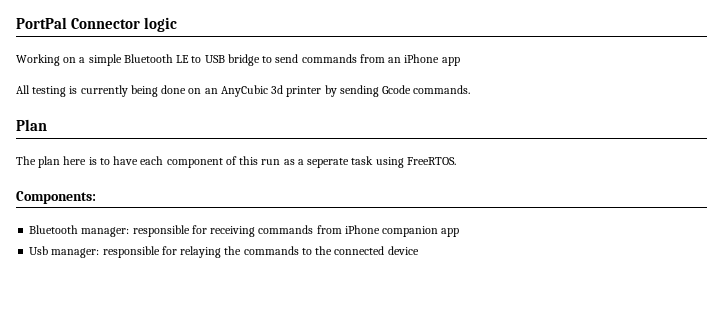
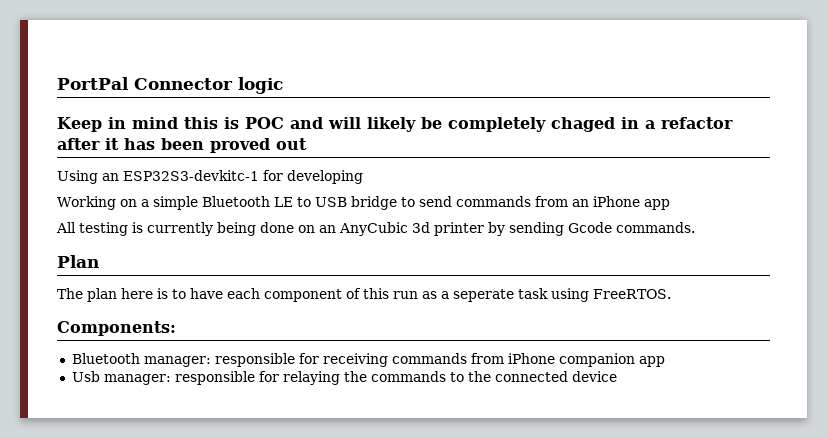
(178, 24) none -> [57,117,733,132] [57,138,307,153] [57,170,363,184] // Keep in mind this is POC and will likely be completely chaged in a refactor after it has been proved out // Using an ESP32S3-devkitc-1 for developing

